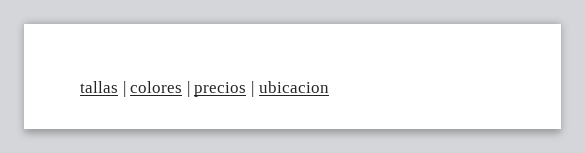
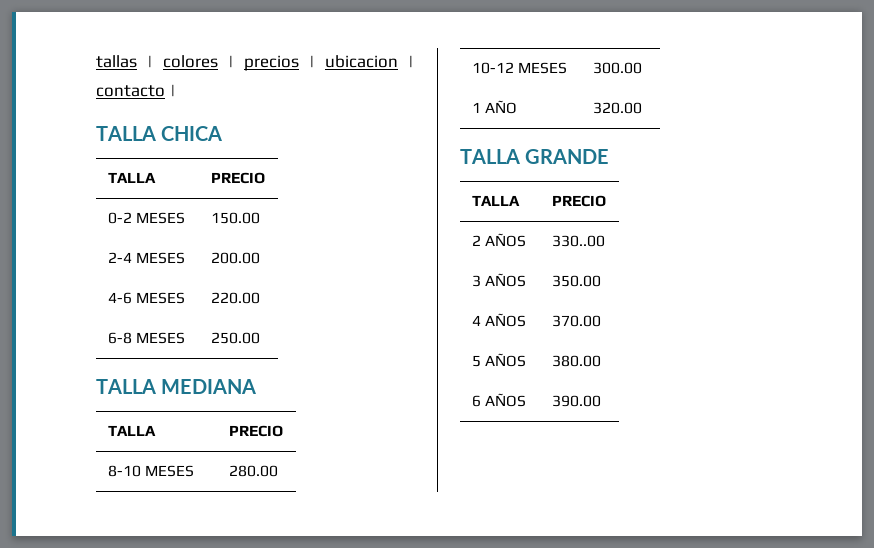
(329, 87) none -> [408,55,414,68] [96,84,176,97] [96,126,223,141] [107,172,156,183] [210,172,265,184] [107,212,186,224] [210,212,260,224] [107,252,186,264] [210,252,260,264] [107,292,186,304] [210,292,260,304] [107,332,186,344] [210,332,260,344] [96,379,257,394] [107,425,156,436] [228,425,283,437] [107,465,195,477] [228,465,278,477] [471,62,568,74] [592,62,642,74] [471,100,518,114] [592,102,642,114] [460,149,610,164] [471,195,520,206] [551,195,606,207] [471,233,527,247] [551,235,605,247] [471,273,527,287] [551,275,601,287] [471,313,527,327] [551,315,601,327] [471,353,527,367] [551,355,601,367] [471,393,527,407] [551,395,601,407] | contacto | // TALLA CHICA // TALLA | PRECIO // 0-2 MESES | 150.00 // 2-4 MESES | 200.00 // 4-6 MESES | 220.00 // 6-8 MESES | 250.00 // TALLA MEDIANA // TALLA | PRECIO // 8-10 MESES | 280.00 // 10-12 MESES | 300.00 // 1 AÑO | 320.00 // TALLA GRANDE // TALLA | PRECIO // 2 AÑOS | 330..00 // 3 AÑOS | 350.00 // 4 AÑOS | 370.00 // 5 AÑOS | 380.00 // 6 AÑOS | 390.00

